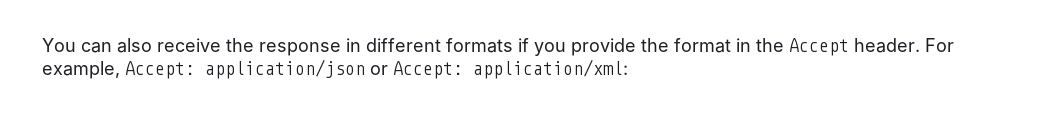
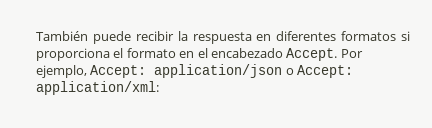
[42,38,954,56] [42,61,120,79] You can also receive the response in different formats if you provide the format in the Accept header. For example, -> [36,31,410,44] [36,48,363,61] [36,65,87,78] También puede recibir la respuesta en diferentes formatos si proporciona el formato en el encabezado Accept. Por ejemplo,
[370,65,388,75] or -> [285,68,294,75] o

